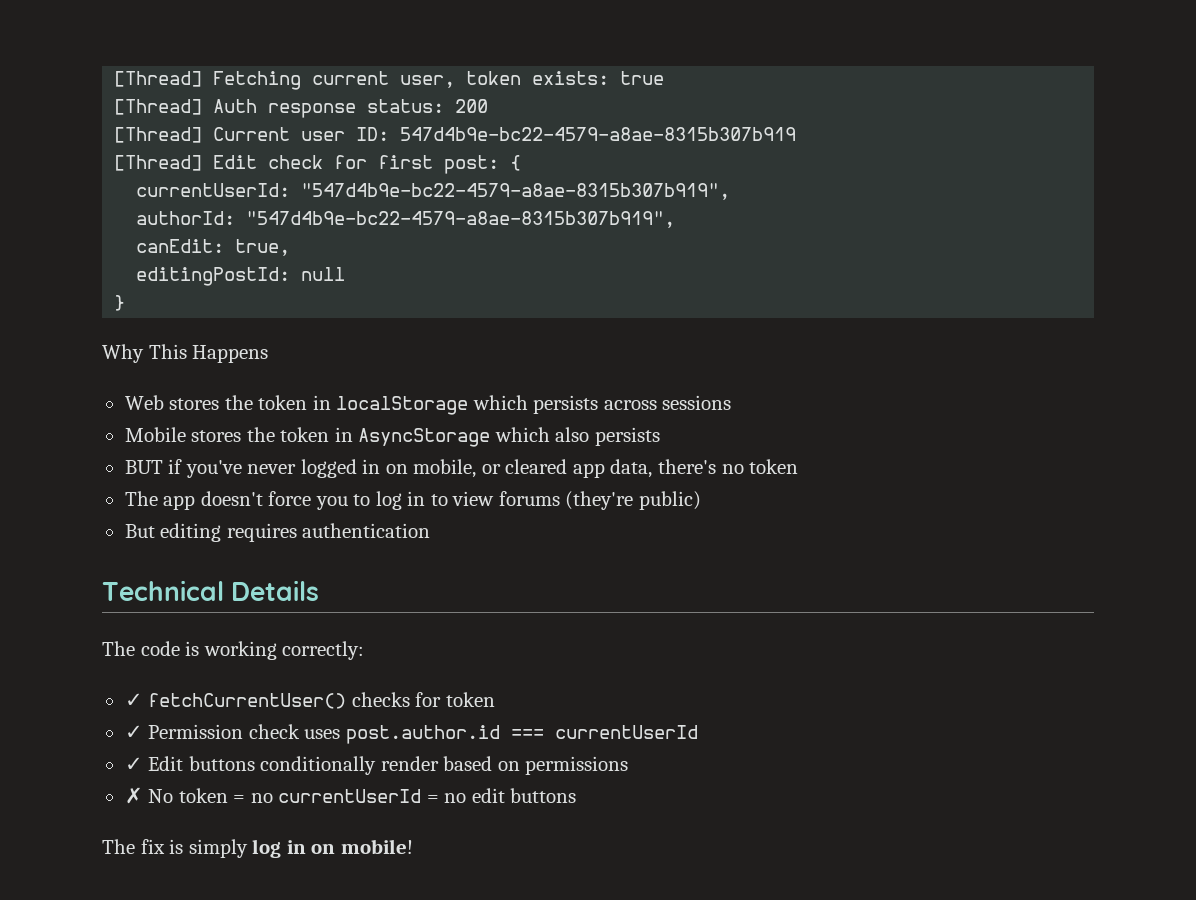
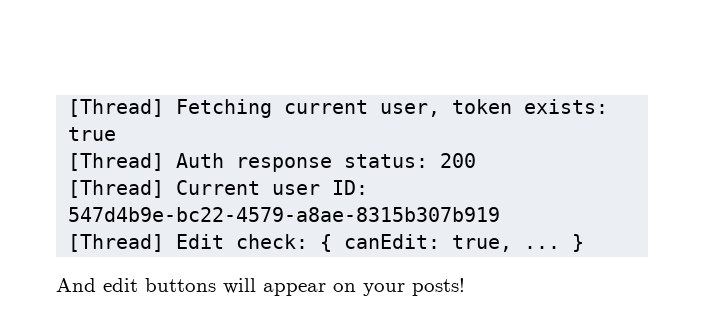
[268,155,522,174] [136,183,731,200] [136,211,676,228] check for first post: { // currentUserId: "547d4b9e-bc22-4579-a8ae-8315b307b919", // authorId: "547d4b9e-bc22-4579-a8ae-8315b307b919", // -> [236,234,333,252] check: {
[136,267,346,286] // editingPostId: null // -> [524,246,561,249] ...
[102,344,269,363] [124,395,732,415] [124,427,660,447] [124,459,799,478] [124,491,701,510] [124,523,431,542] [102,580,320,601] [102,641,365,660] [124,692,495,709] [124,724,698,744] [124,756,629,775] [124,787,577,804] [102,839,413,858] Why This Happens // Web stores the token in localStorage which persists across sessions // Mobile stores the token in AsyncStorage which also persists // BUT if you've never logged in on mobile, or cleared app data, there's no token // The app doesn't force you to log in to view forums (they're public) // But editing requires authentication // Technical Details // The code is working correctly: // ✓ fetchCurrentUser() checks for token // ✓ Permission check uses post.author.id === currentUserId // ✓ Edit buttons conditionally render based on permissions // ✗ No token = no currentUserId = no edit buttons // The fix is simply log in on mobile! -> [56,278,465,296] And edit buttons will appear on your posts!

